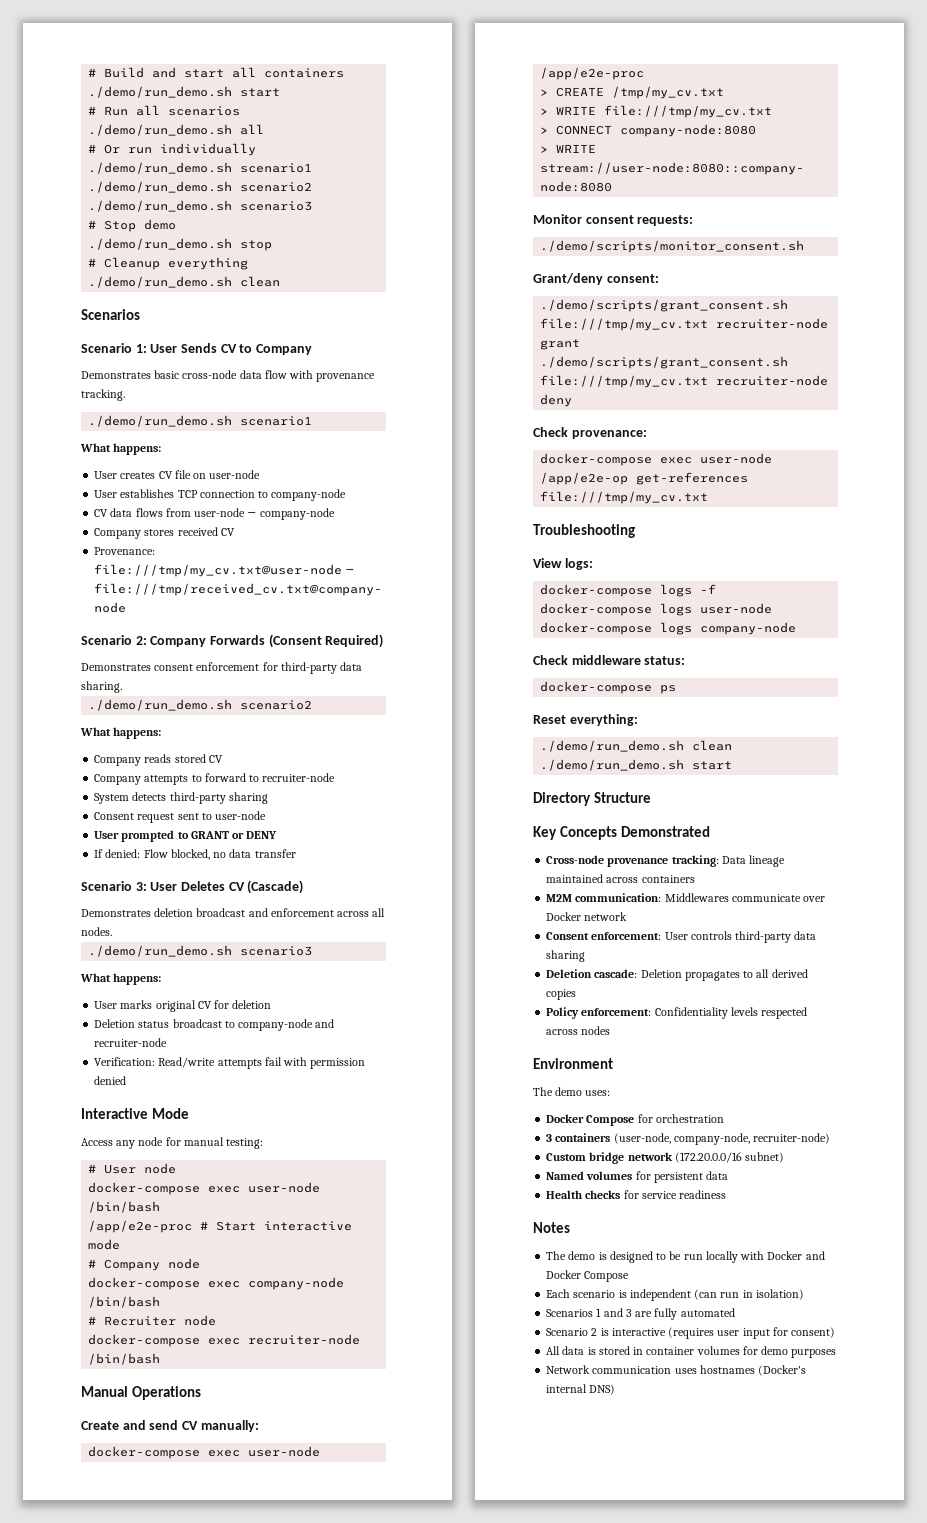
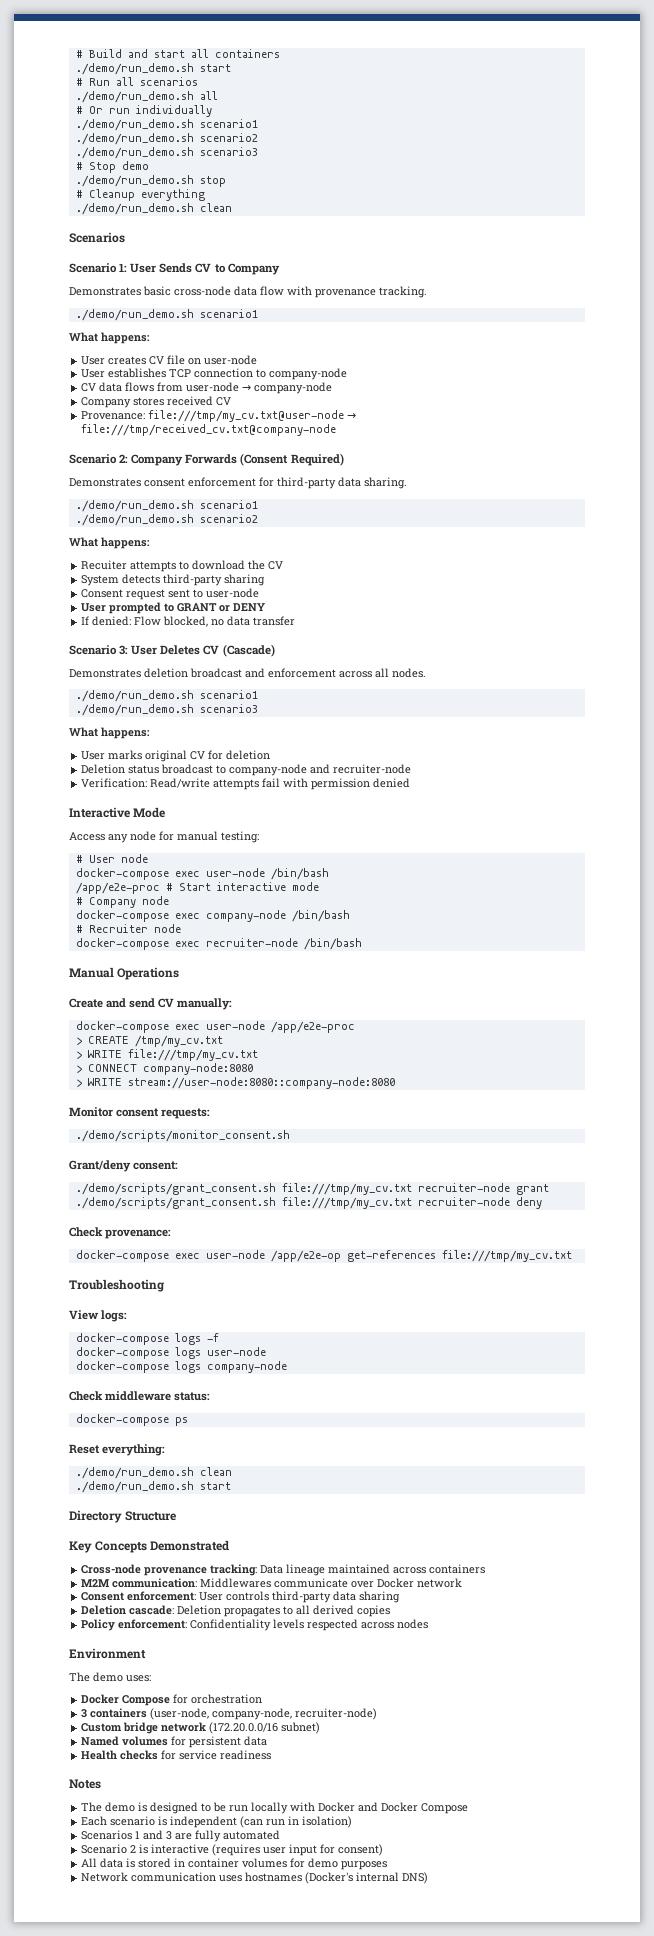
(122, 687) none -> [75,500,258,512] // ./demo/run_demo.sh scenario1
[94,754,223,766] [94,773,336,785] Company reads stored CV // Company attempts to forward to recruiter-node -> [81,560,284,572] Recuiter attempts to download the CV
(112, 931) none -> [75,690,258,702] // ./demo/run_demo.sh scenario1

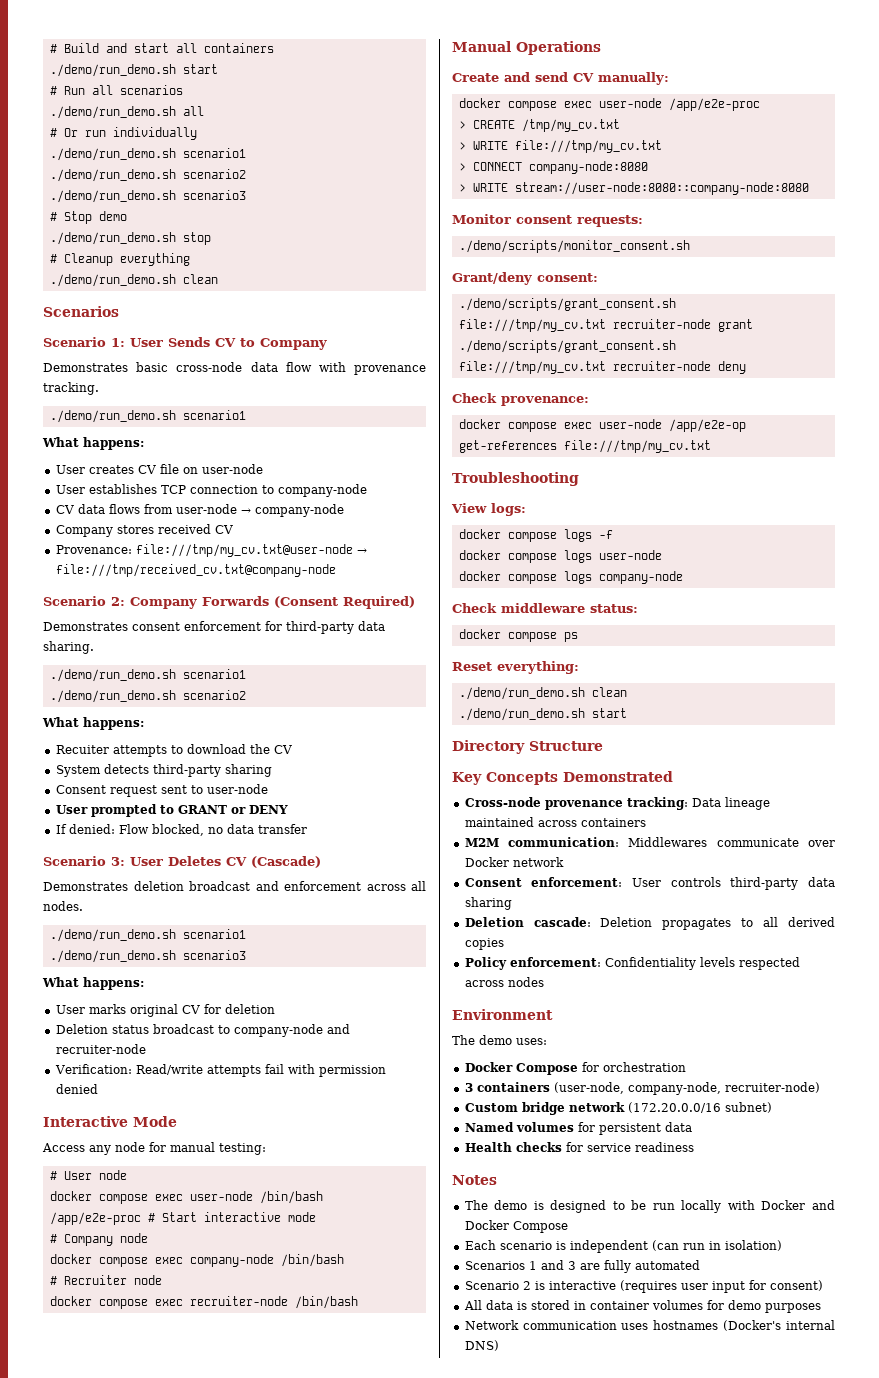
[75,868,169,880] docker-compose -> [49,1191,148,1204] docker compose
[75,910,169,922] docker-compose -> [49,1254,148,1267] docker compose
[75,938,169,950] docker-compose -> [49,1296,148,1309] docker compose
[75,1021,169,1033] docker-compose -> [458,98,557,111] docker compose
[75,1250,169,1262] docker-compose -> [458,419,557,432] docker compose
[75,1333,169,1345] docker-compose -> [458,529,557,542] docker compose
[75,1347,169,1359] docker-compose -> [458,550,557,563] docker compose
[75,1361,169,1373] docker-compose -> [458,571,557,584] docker compose
[75,1414,169,1426] docker-compose -> [458,629,557,642] docker compose

